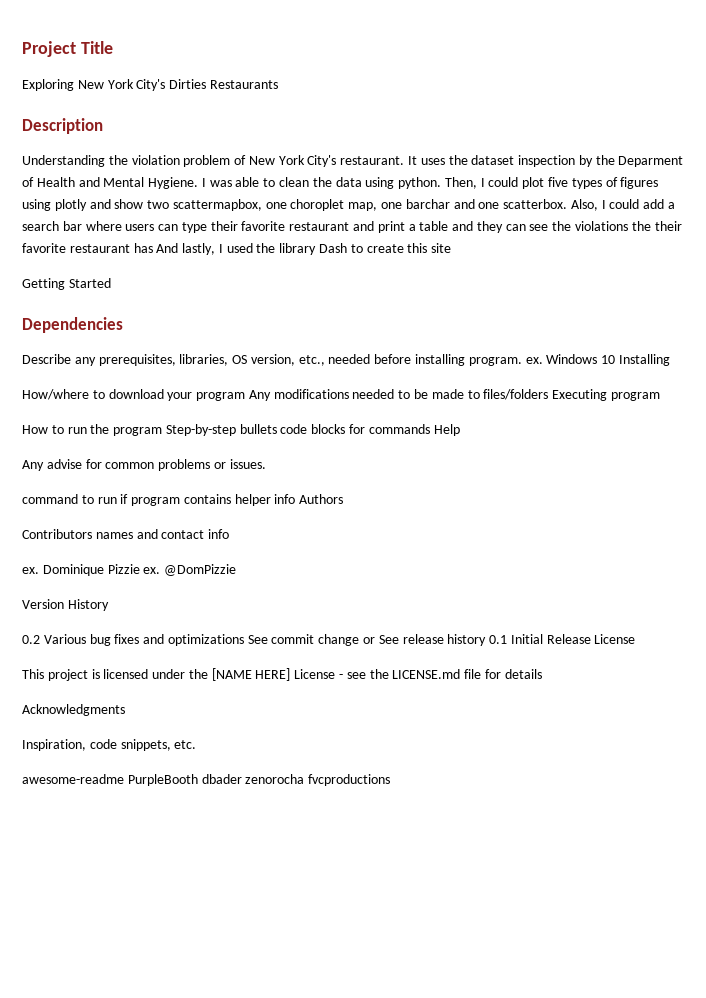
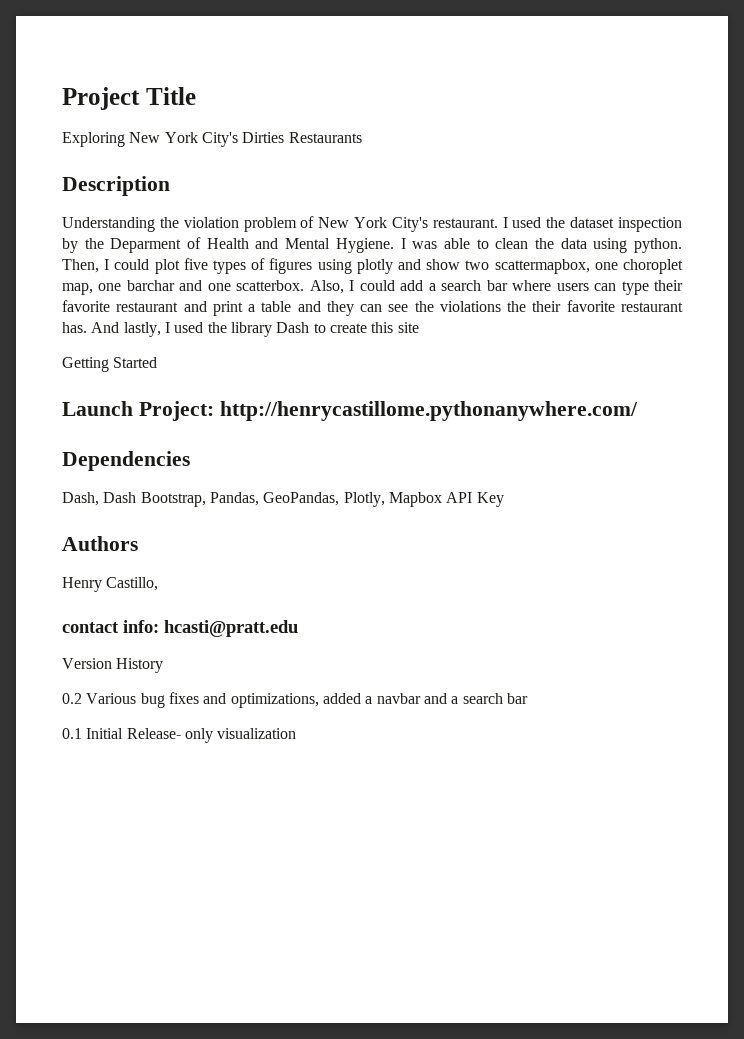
[408,156,445,165] It uses -> [502,217,542,228] I used
[133,243,153,253] has -> [62,322,87,333] has.
[22,317,123,333] [22,354,670,366] [22,389,660,401] [22,424,460,436] [22,459,266,471] [22,494,344,506] [22,529,230,539] [22,564,237,576] Dependencies // Describe any prerequisites, libraries, OS version, etc., needed before installing program. ex. Windows 10 Installing // How/where to download your program Any modifications needed to be made to files/folders Executing program // How to run the program Step-by-step bullets code blocks for commands Help // Any advise for common problems or issues. // command to run if program contains helper info Authors // Contributors names and contact info // ex. Dominique Pizzie ex. @DomPizzie -> [62,401,638,421] [62,451,190,471] [62,492,504,507] [62,536,138,551] [62,577,159,592] [62,620,298,637] Launch Project: http://henrycastillome.pythonanywhere.com/ // Dependencies // Dash, Dash Bootstrap, Pandas, GeoPandas, Plotly, Mapbox API Key // Authors // Henry Castillo, // contact info: hcasti@pratt.edu
[167,634,636,646] [22,668,542,681] [22,704,125,716] [22,739,197,751] [22,774,391,786] optimizations See commit change or See release history 0.1 Initial Release License // This project is licensed under the [NAME HERE] License - see the LICENSE.md file for details // Acknowledgments // Inspiration, code snippets, etc. // awesome-readme PurpleBooth dbader zenorocha fvcproductions -> [230,693,528,708] [62,728,297,743] optimizations, added a navbar and a search bar // 0.1 Initial Release- only visualization

